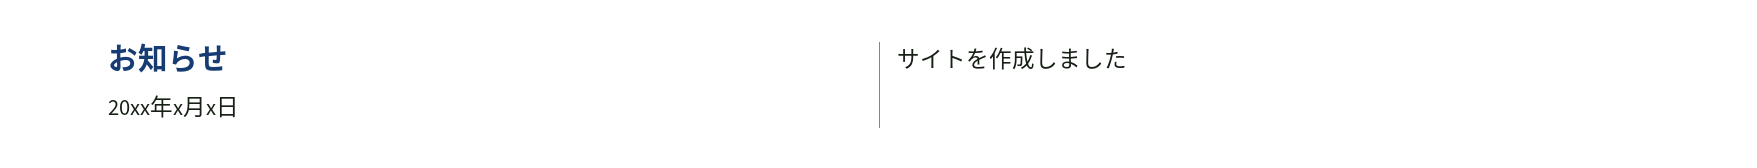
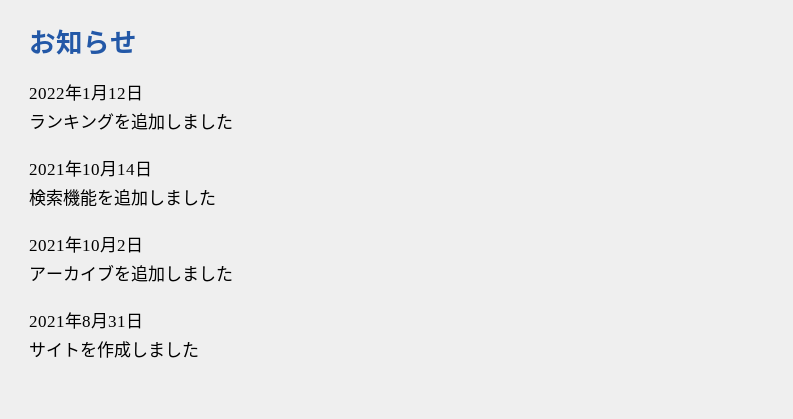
[108,95,216,118] 20xx年x月x -> [29,84,143,101] [29,113,233,130] [29,160,152,177] [29,189,216,207] [29,236,143,253] [29,264,233,282] [29,312,126,329] 2022年1月12日 // ランキングを追加しました // 2021年10月14日 // 検索機能を追加しました // 2021年10月2日 // アーカイブを追加しました // 2021年8月31

